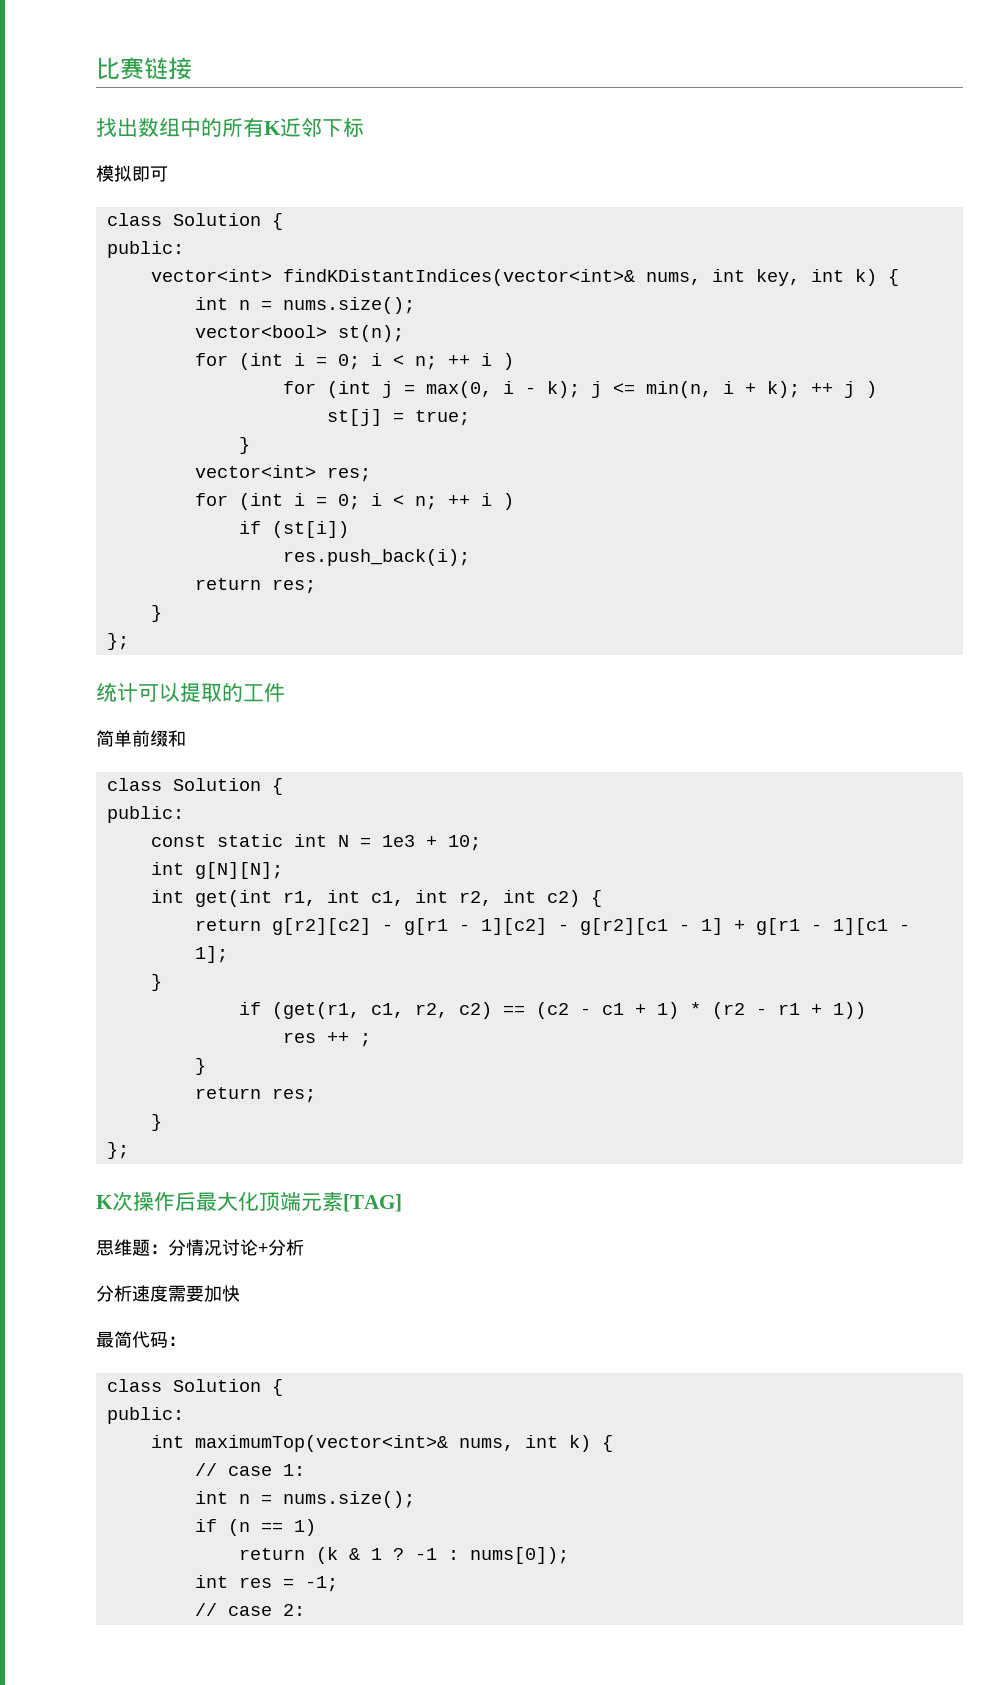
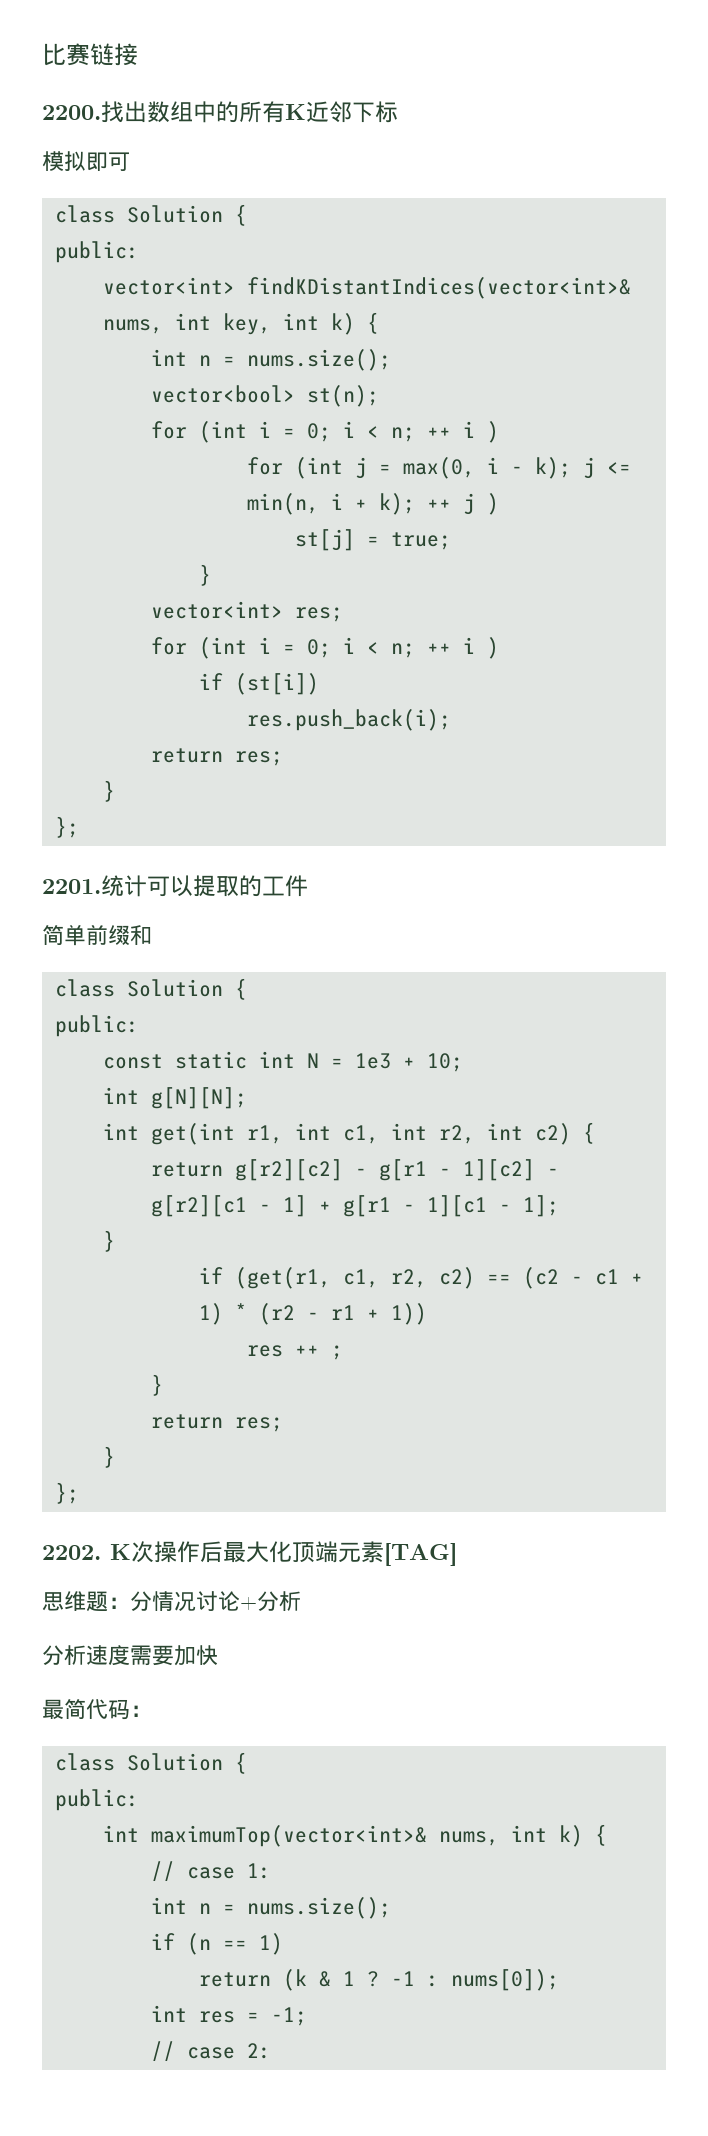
(192, 68) none -> [42,105,101,120] 2200.
(129, 641) none -> [42,879,101,894] 2201.
(129, 1150) none -> [42,1545,101,1560] 2202.

